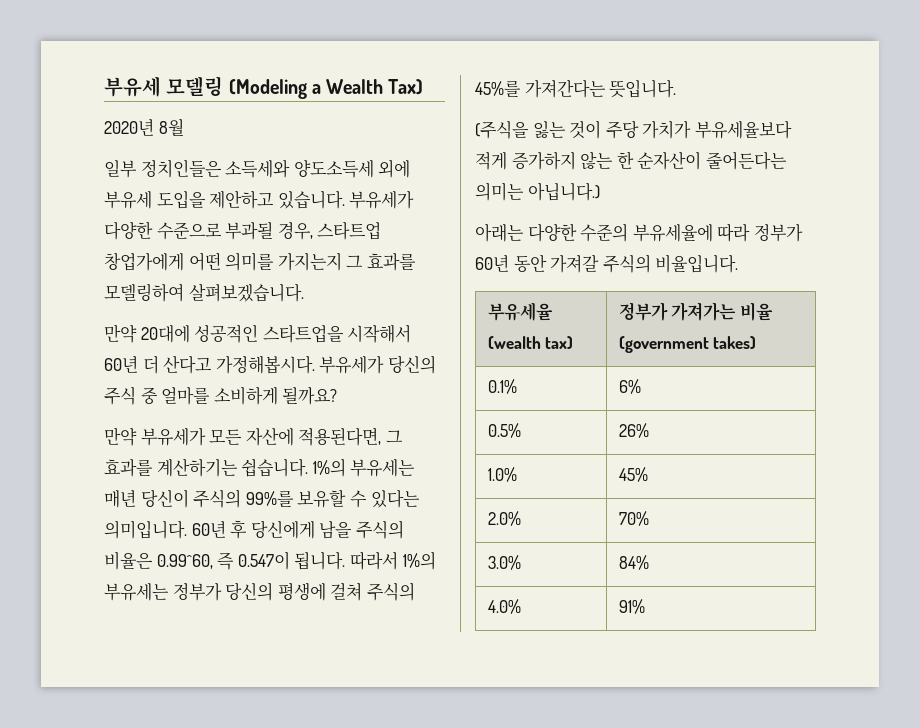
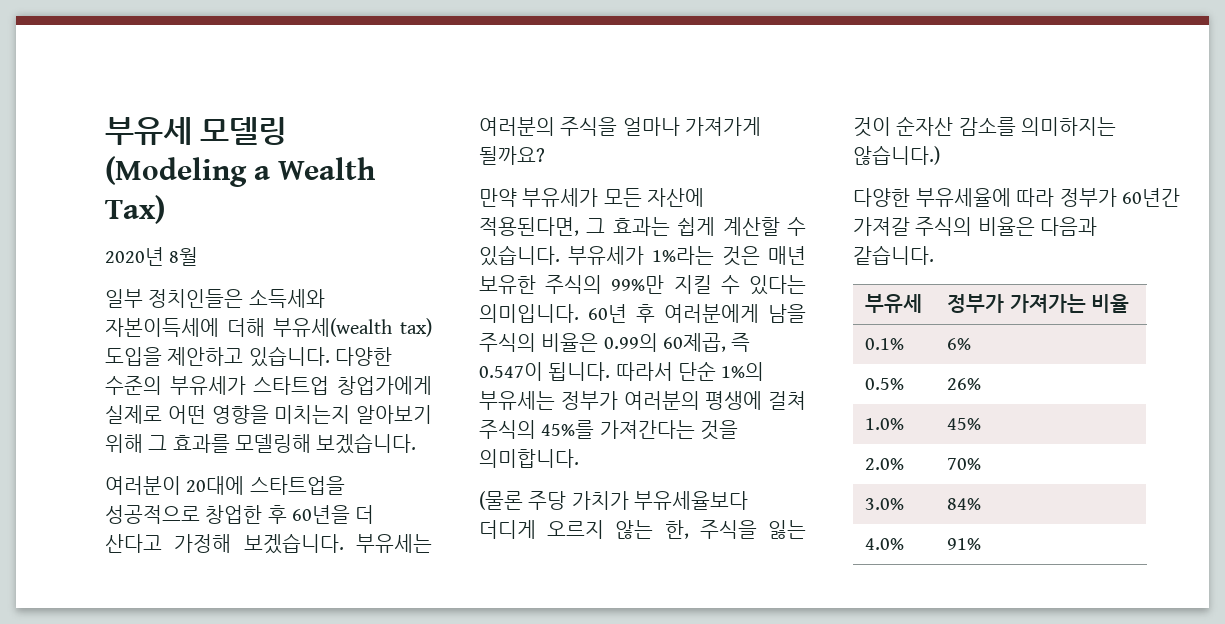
[293,159,411,178] [104,190,415,209] [104,221,382,240] [104,252,416,271] [104,283,304,302] [104,324,412,343] [104,355,436,374] [104,386,278,405] 양도소득세 외에 부유세 도입을 제안하고 있습니다. 부유세가 다양한 수준으로 부과될 경우, 스타트업 창업가에게 어떤 의미를 가지는지 그 효과를 모델링하여 살펴보겠습니다. // 만약 20대에 성공적인 스타트업을 시작해서 60년 더 산다고 가정해봅시다. 부유세가 당신의 주식 중 얼마를 소비하게 -> [105,318,432,337] [105,346,392,367] [105,376,432,395] [105,405,432,424] [105,433,417,454] [105,476,345,495] [105,505,375,524] [105,533,432,554] [479,117,761,136] 자본이득세에 더해 부유세(wealth tax) 도입을 제안하고 있습니다. 다양한 수준의 부유세가 스타트업 창업가에게 실제로 어떤 영향을 미치는지 알아보기 위해 그 효과를 모델링해 보겠습니다. // 여러분이 20대에 스타트업을 성공적으로 창업한 후 60년을 더 산다고 가정해 보겠습니다. 부유세는 여러분의 주식을 얼마나 가져가게
[104,458,416,477] [104,489,347,508] 효과를 계산하기는 쉽습니다. 1%의 부유세는 매년 당신이 주식의 99%를 보유할 -> [612,217,806,236] [479,245,806,266] [479,275,712,294] 효과는 쉽게 계산할 수 있습니다. 부유세가 1%라는 것은 매년 보유한 주식의 99%만 지킬
[250,520,315,539] 당신에게 -> [664,304,759,323] 여러분에게
[156,554,213,569] 0.99^60, -> [603,333,726,352] 0.99의 60제곱,
(398, 560) none -> [677,361,716,381] 단순
[225,582,274,601] 당신의 -> [623,391,700,410] 여러분의
[609,80,677,98] [475,120,792,139] [475,151,787,170] [475,182,600,201] [475,223,803,242] [475,254,739,273] [487,302,553,321] [487,336,574,349] 뜻입니다. // (주식을 잃는 것이 주당 가치가 부유세율보다 적게 증가하지 않는 한 순자산이 줄어든다는 의미는 아닙니다.) // 아래는 다양한 수준의 부유세율에 따라 정부가 60년 동안 가져갈 주식의 비율입니다. // 부유세율 (wealth tax) -> [699,420,738,440] [479,449,579,468] [479,491,748,510] [479,520,806,539] [853,116,1116,137] [853,145,940,165] [853,188,1180,207] [853,217,1097,236] [853,245,934,265] [865,294,923,313] 것을 의미합니다. // (물론 주당 가치가 부유세율보다 더디게 오르지 않는 한, 주식을 잃는 것이 순자산 감소를 의미하지는 않습니다.) // 다양한 부유세율에 따라 정부가 60년간 가져갈 주식의 비율은 다음과 같습니다. // 부유세
[618,336,757,353] (government takes) -> (1129, 303) none

